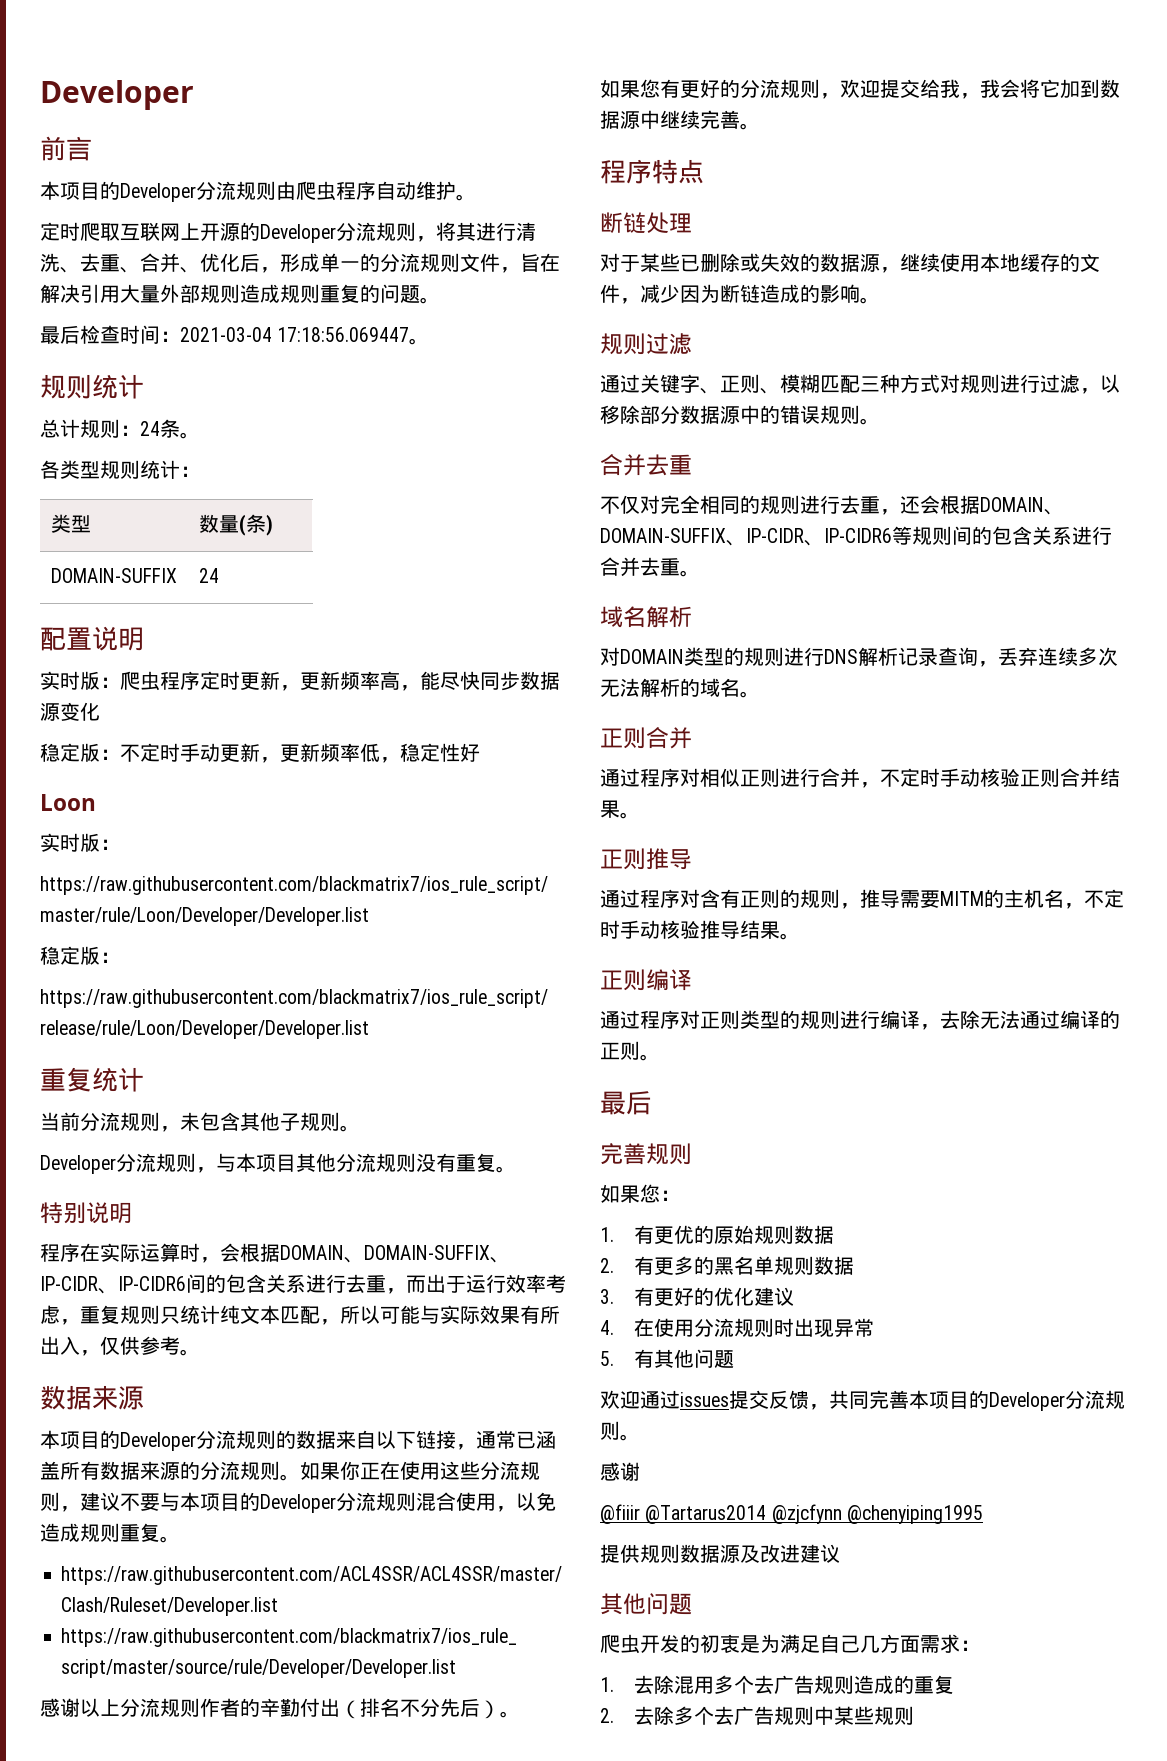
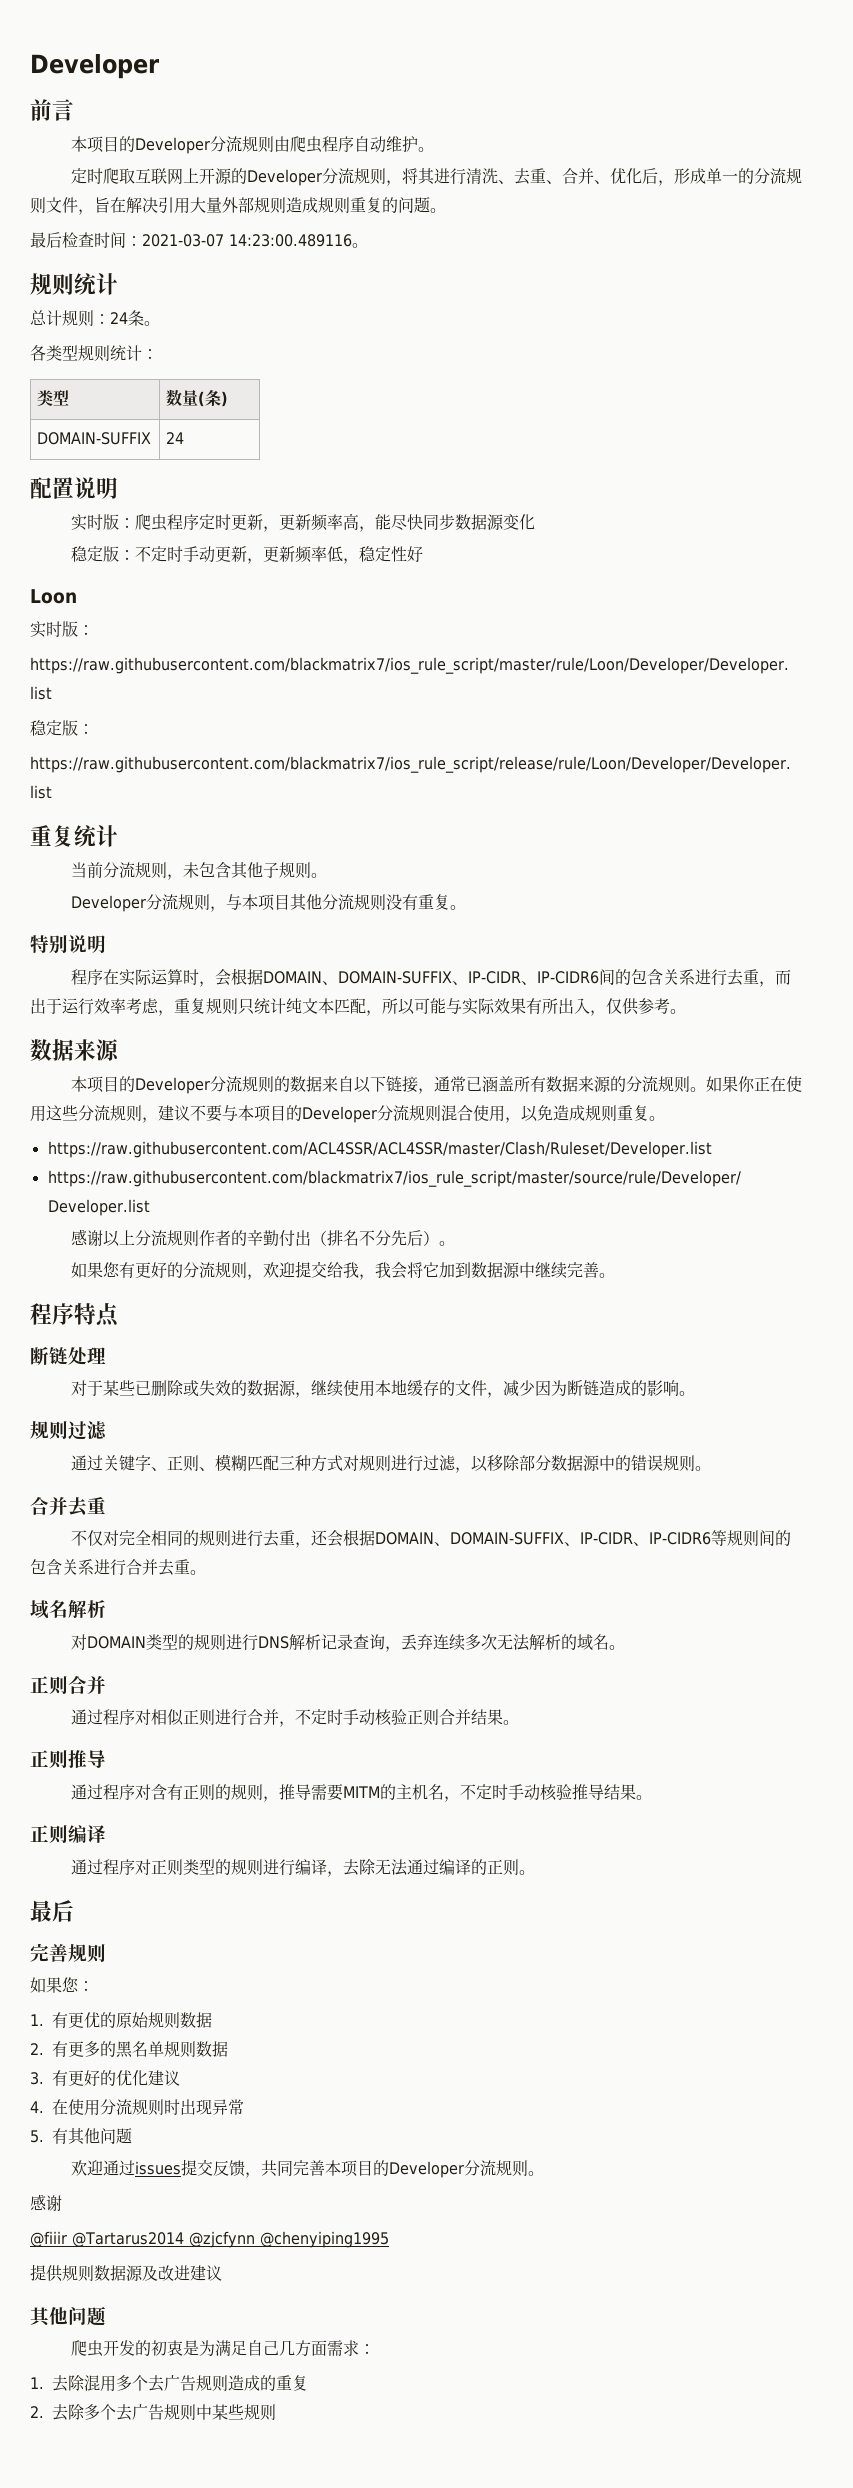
[180,327,410,342] 2021-03-04 17:18:56.069447 -> [142,234,352,247] 2021-03-07 14:23:00.489116

